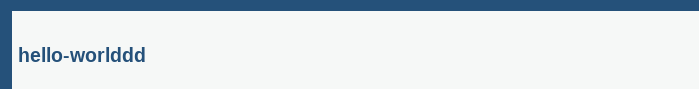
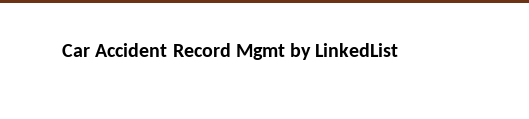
[18,47,146,62] hello-worlddd -> [62,43,399,60] Car Accident Record Mgmt by LinkedList

